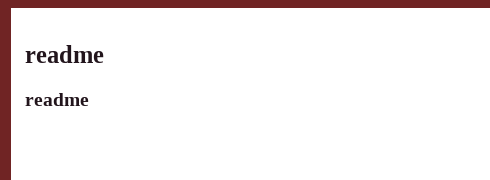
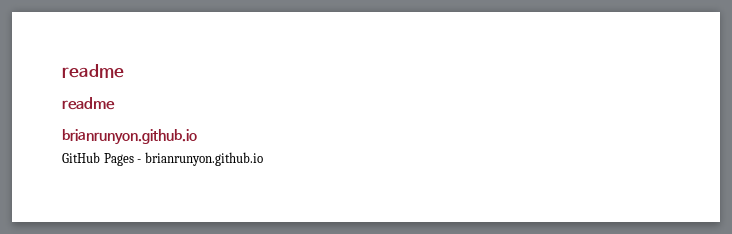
(89, 99) none -> [62,129,197,145] [62,152,263,166] // brianrunyon.github.io // GitHub Pages - brianrunyon.github.io

